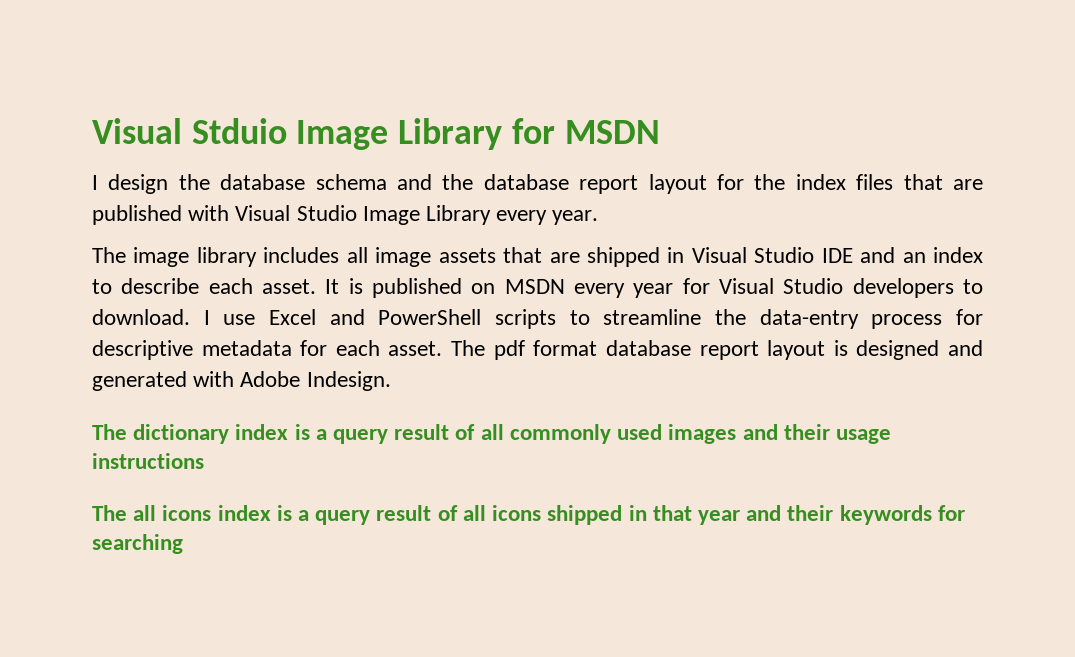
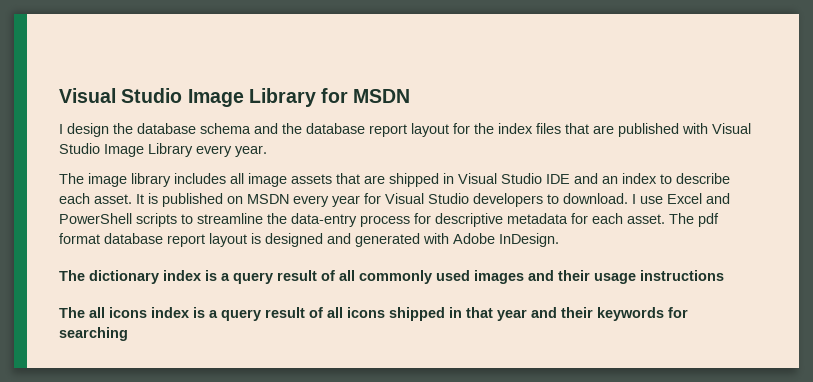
[92,118,287,144] Visual Stduio -> [59,88,183,103] Visual Studio
[306,371,391,391] Indesign. -> [499,233,559,247] InDesign.

